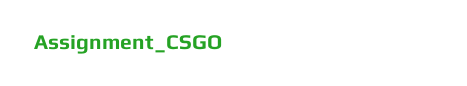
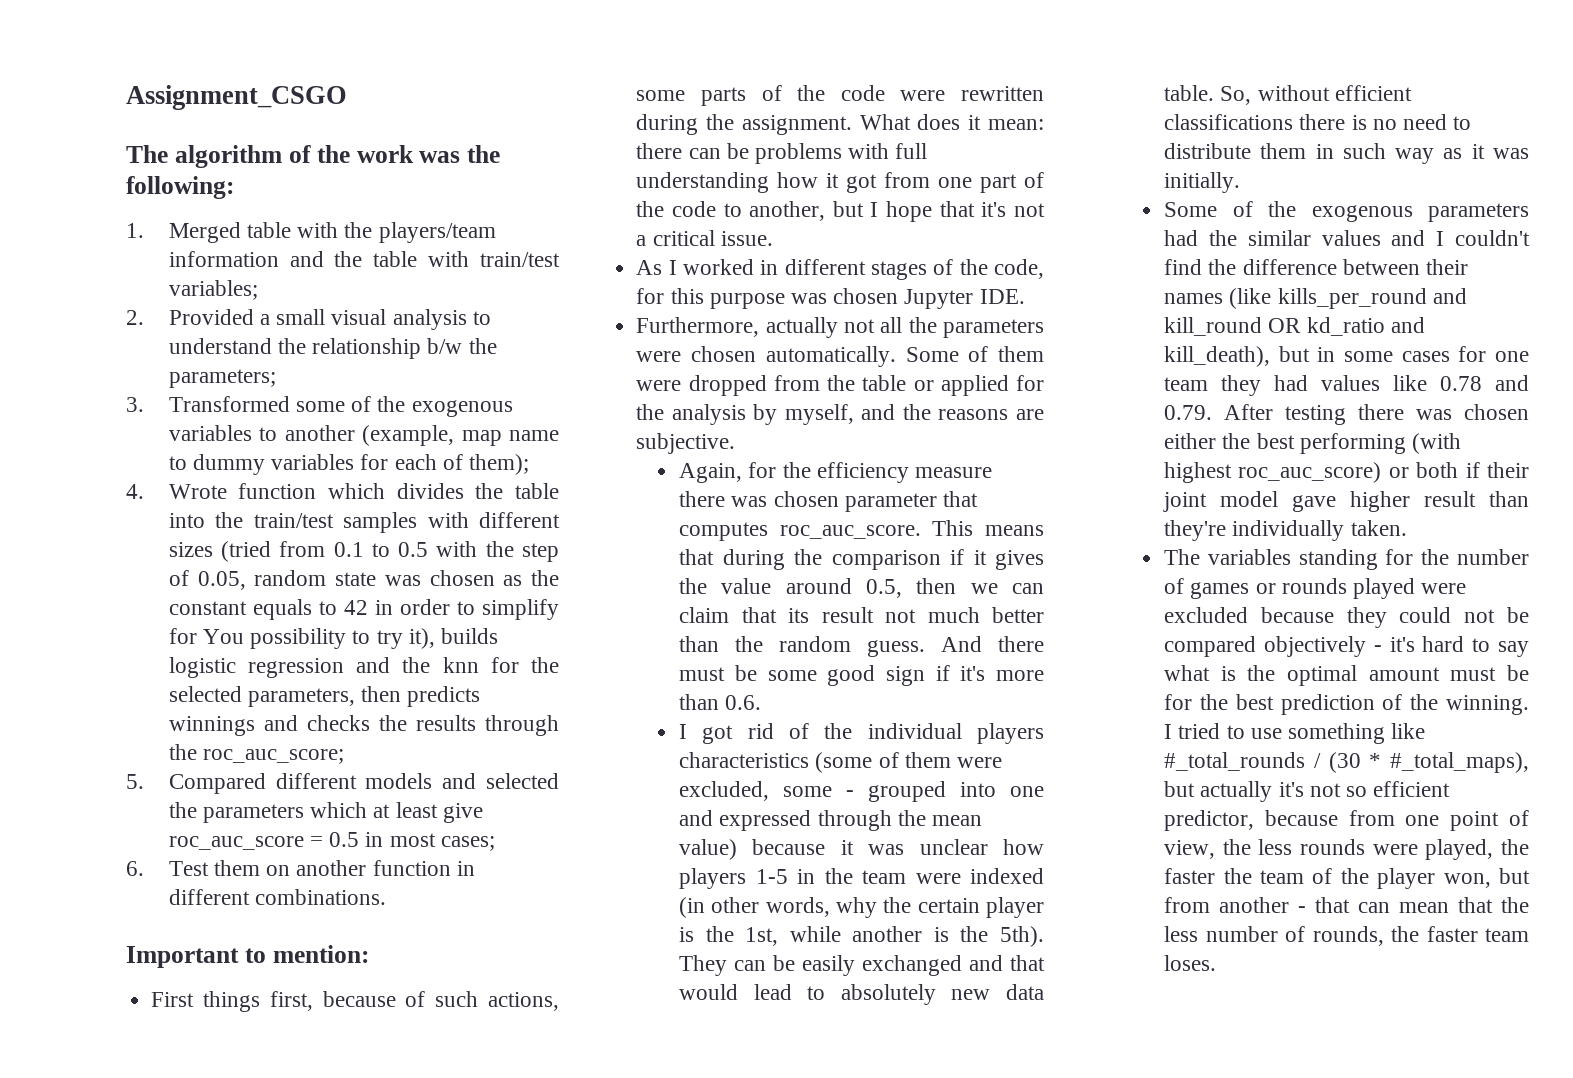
(222, 44) none -> [126,145,501,168] [126,176,234,199] [126,222,496,243] [168,251,560,267] [168,280,258,300] [126,309,491,330] [168,338,497,359] [168,369,276,388] [126,396,513,417] [168,425,559,446] [168,454,530,475] [126,483,559,499] [168,512,560,533] [168,541,559,562] [168,570,559,590] [168,599,559,620] [168,628,499,649] [168,657,560,678] [168,686,481,707] [168,715,559,736] [168,744,344,764] [126,773,559,794] [168,802,483,823] [168,832,495,851] [126,860,475,876] [168,889,386,905] [126,945,369,968] [151,991,559,1012] [636,85,1044,106] [636,114,1044,135] [636,143,928,164] [636,172,1044,193] [636,201,1045,222] [636,230,773,246] [636,259,1044,280] [636,288,1025,309] [636,317,1044,338] [636,346,1044,367] [636,375,1044,396] [636,404,1044,425] [636,433,736,454] [679,462,992,483] [679,491,978,512] [679,520,1044,541] [679,549,1044,570] [679,578,1044,598] [679,607,1044,623] [679,636,1044,657] [679,665,1044,686] [679,694,762,710] [679,723,1044,744] [679,752,1002,773] [679,781,1044,802] [679,810,982,831] [679,839,1044,860] [679,868,1044,889] [679,897,1044,918] [679,926,1044,947] [679,955,1045,976] [679,984,1044,1005] [1164,85,1412,105] [1164,114,1472,130] [1164,143,1529,164] [1164,172,1241,193] [1164,201,1529,222] [1164,230,1530,246] [1164,259,1468,275] [1164,288,1467,309] [1164,317,1425,336] [1164,346,1529,367] [1164,375,1529,396] [1164,404,1529,425] [1164,433,1461,454] [1164,462,1529,483] [1163,491,1529,512] [1164,520,1407,541] [1164,549,1529,570] [1164,578,1467,599] [1164,607,1529,628] [1164,636,1529,657] [1164,665,1529,686] [1164,694,1529,715] [1164,723,1426,744] [1164,752,1529,773] [1164,781,1451,802] [1164,810,1529,831] [1164,839,1529,860] [1164,868,1530,889] [1164,897,1529,913] [1164,926,1529,946] [1164,955,1217,971] // The algorithm of the work was the following: // 1. Merged table with the players/team information and the table with train/test variables; // 2. Provided a small visual analysis to understand the relationship b/w the parameters; // 3. Transformed some of the exogenous variables to another (example, map name to dummy variables for each of them); // 4. Wrote function which divides the table into the train/test samples with different sizes (tried from 0.1 to 0.5 with the step of 0.05, random state was chosen as the constant equals to 42 in order to simplify for You possibility to try it), builds logistic regression and the knn for the selected parameters, then predicts winnings and checks the results through the roc_auc_score; // 5. Compared different models and selected the parameters which at least give roc_auc_score = 0.5 in most cases; // 6. Test them on another function in different combinations. // Important to mention: // First things first, because of such actions, some parts of the code were rewritten during the assignment. What does it mean: there can be problems with full understanding how it got from one part of the code to another, but I hope that it's not a critical issue. // As I worked in different stages of the code, for this purpose was chosen Jupyter IDE. // Furthermore, actually not all the parameters were chosen automatically. Some of them were dropped from the table or applied for the analysis by myself, and the reasons are subjective. // Again, for the efficiency measure there was chosen parameter that computes roc_auc_score. This means that during the comparison if it gives the value around 0.5, then we can claim that its result not much better than the random guess. And there must be some good sign if it's more than 0.6. // I got rid of the individual players characteristics (some of them were excluded, some - grouped into one and expressed through the mean value) because it was unclear how players 1-5 in the team were indexed (in other words, why the certain player is the 1st, while another is the 5th). They can be easily exchanged and that would lead to absolutely new data table. So, without efficient classifications there is no need to distribute them in such way as it was initially. // Some of the exogenous parameters had the similar values and I couldn't find the difference between their names (like kills_per_round and kill_round OR kd_ratio and kill_death), but in some cases for one team they had values like 0.78 and 0.79. After testing there was chosen either the best performing (with highest roc_auc_score) or both if their joint model gave higher result than they're individually taken. // The variables standing for the number of games or rounds played were excluded because they could not be compared objectively - it's hard to say what is the optimal amount must be for the best prediction of the winning. I tried to use something like #_total_rounds / (30 * #_total_maps), but actually it's not so efficient predictor, because from one point of view, the less rounds were played, the faster the team of the player won, but from another - that can mean that the less number of rounds, the faster team loses.

